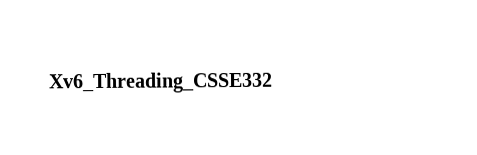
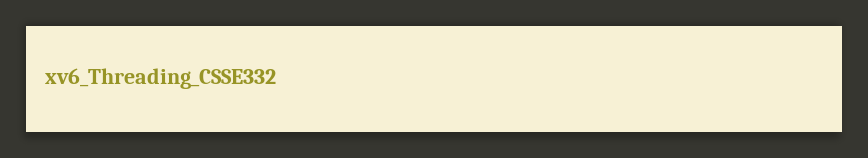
[48,71,273,94] Xv6_Threading_CSSE332 -> [45,68,276,89] xv6_Threading_CSSE332

